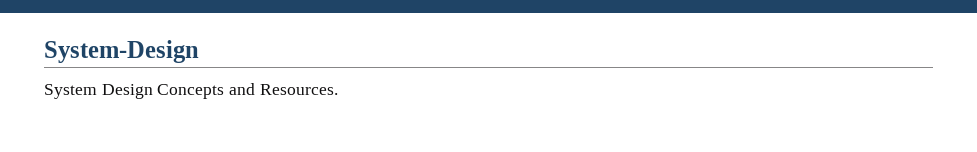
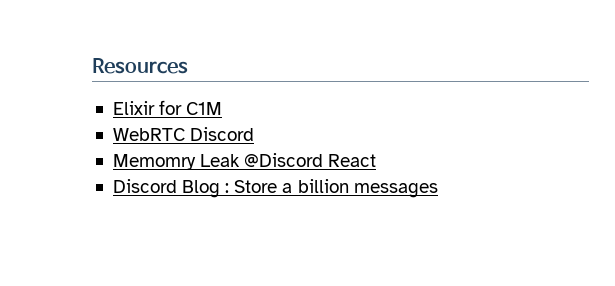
[44,40,199,63] [44,83,338,99] System-Design // System Design Concepts and Resources. -> [92,58,188,74] [112,100,223,115] [112,127,255,141] [112,153,377,170] [112,179,438,198] Resources // Elixir for C1M // WebRTC Discord // Memomry Leak @Discord React // Discord Blog : Store a billion messages

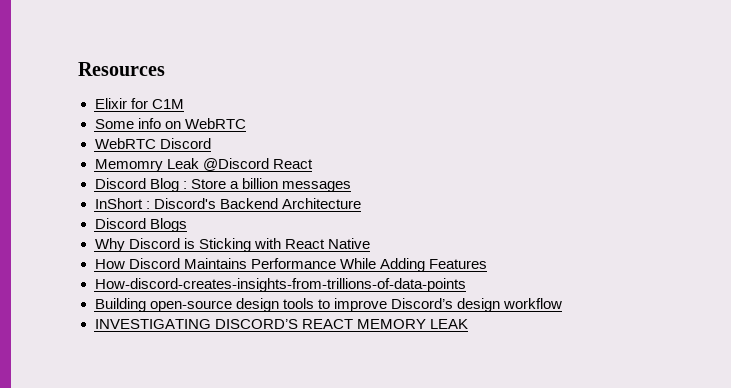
(223, 108) none -> [94,118,246,129] // Some info on WebRTC
(438, 190) none -> [94,198,361,209] [94,218,187,232] [94,238,370,252] [94,258,487,272] [94,278,466,292] [94,298,562,312] [94,319,468,329] // InShort : Discord's Backend Architecture // Discord Blogs // Why Discord is Sticking with React Native // How Discord Maintains Performance While Adding Features // How-discord-creates-insights-from-trillions-of-data-points // Building open-source design tools to improve Discord’s design workflow // INVESTIGATING DISCORD’S REACT MEMORY LEAK

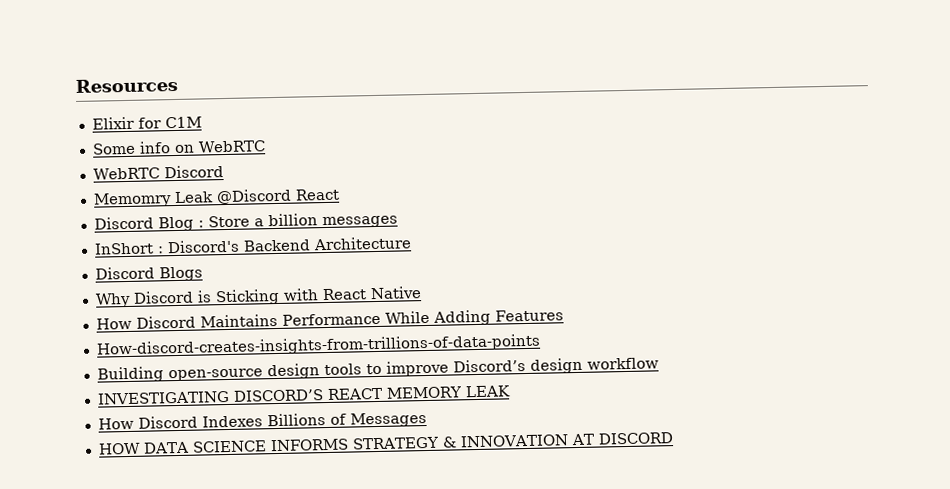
(468, 324) none -> [97,412,427,430] [97,432,674,455] // How Discord Indexes Billions of Messages // HOW DATA SCIENCE INFORMS STRATEGY & INNOVATION AT DISCORD

